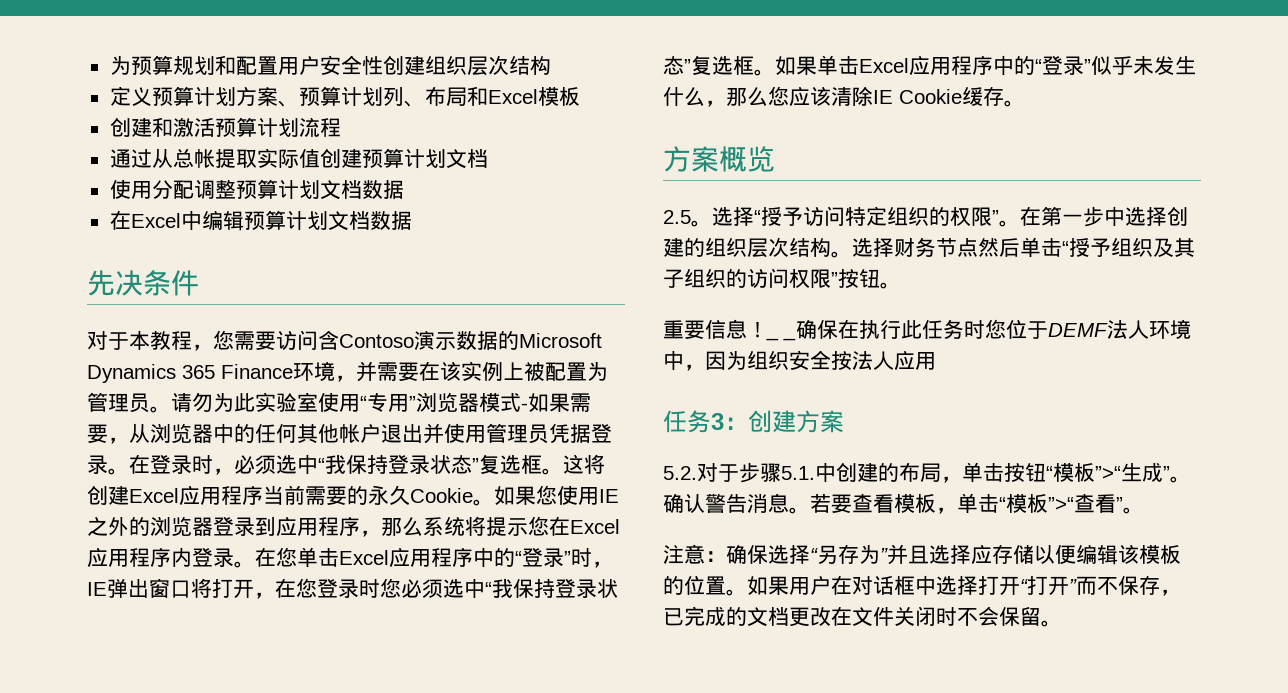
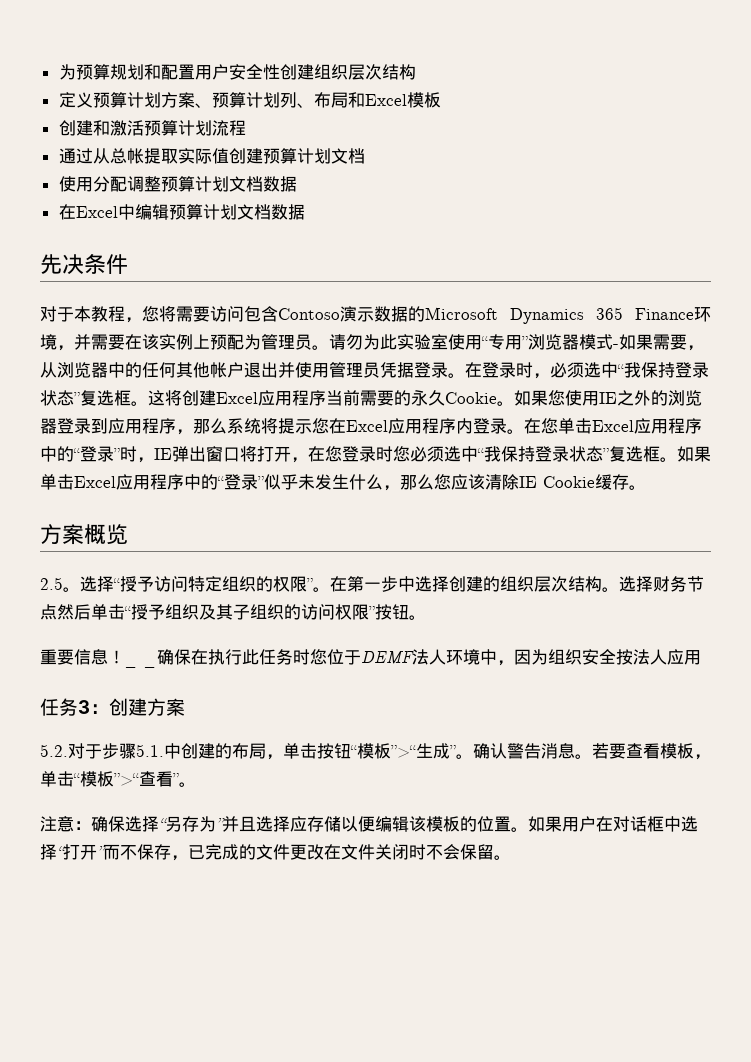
(234, 340) none -> [159,306,176,322] 将
(318, 340) none -> [244,306,261,322] 包
[524,362,587,381] 被配置 -> [210,334,244,350] 预配
[978,576,1020,596] 打开 -> (57, 852) none
[768,607,789,626] 档 -> [273,844,290,860] 件

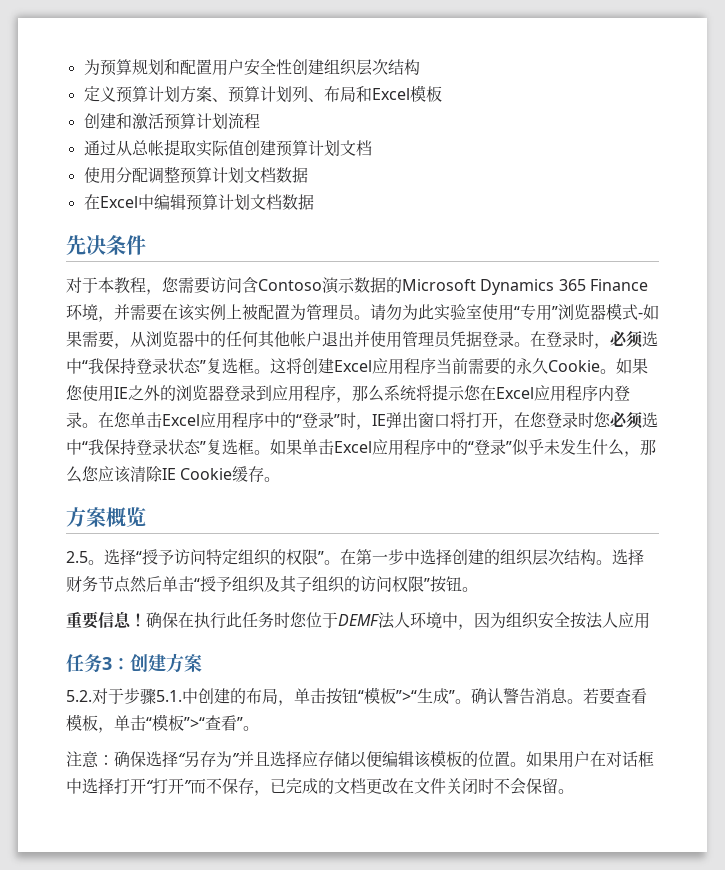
[159,306,176,322] 将 -> (179, 284) none
[244,306,261,322] 包 -> (242, 285) none
[210,334,244,350] 预配 -> [242,304,290,320] 被配置
[125,663,157,668] _ _ -> (146, 620) none
(57, 852) none -> [114,778,146,794] 打开
[273,844,290,860] 件 -> [350,778,366,794] 档

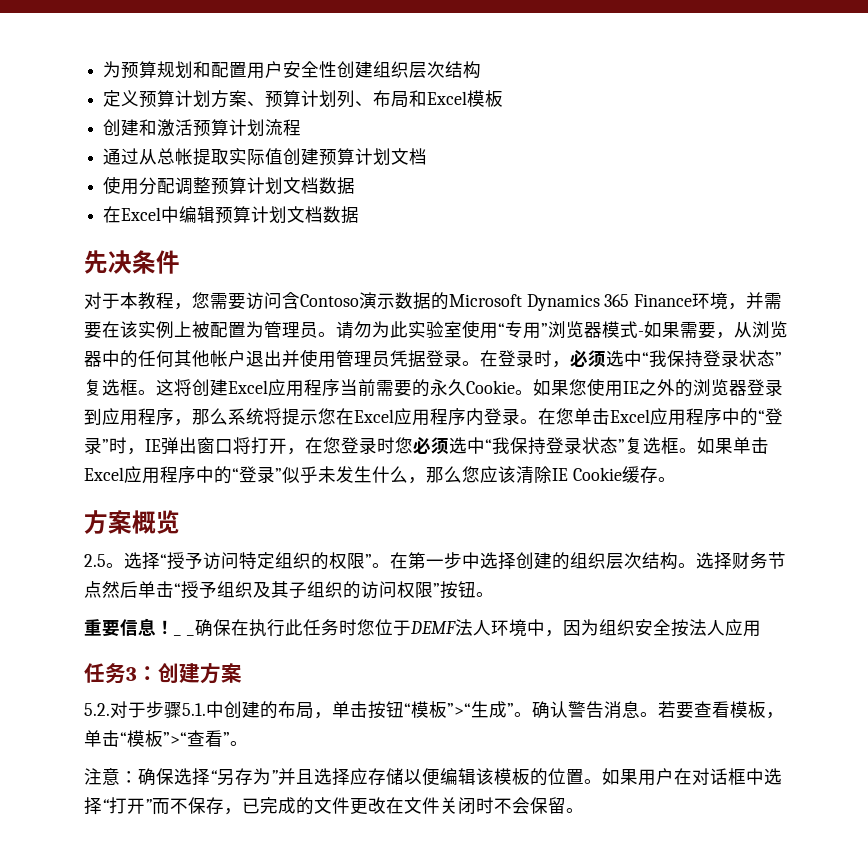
(146, 620) none -> [173,634,195,636] _ _
[114,778,146,794] 打开 -> (102, 806) none
[350,778,366,794] 档 -> [332,797,350,814] 件

